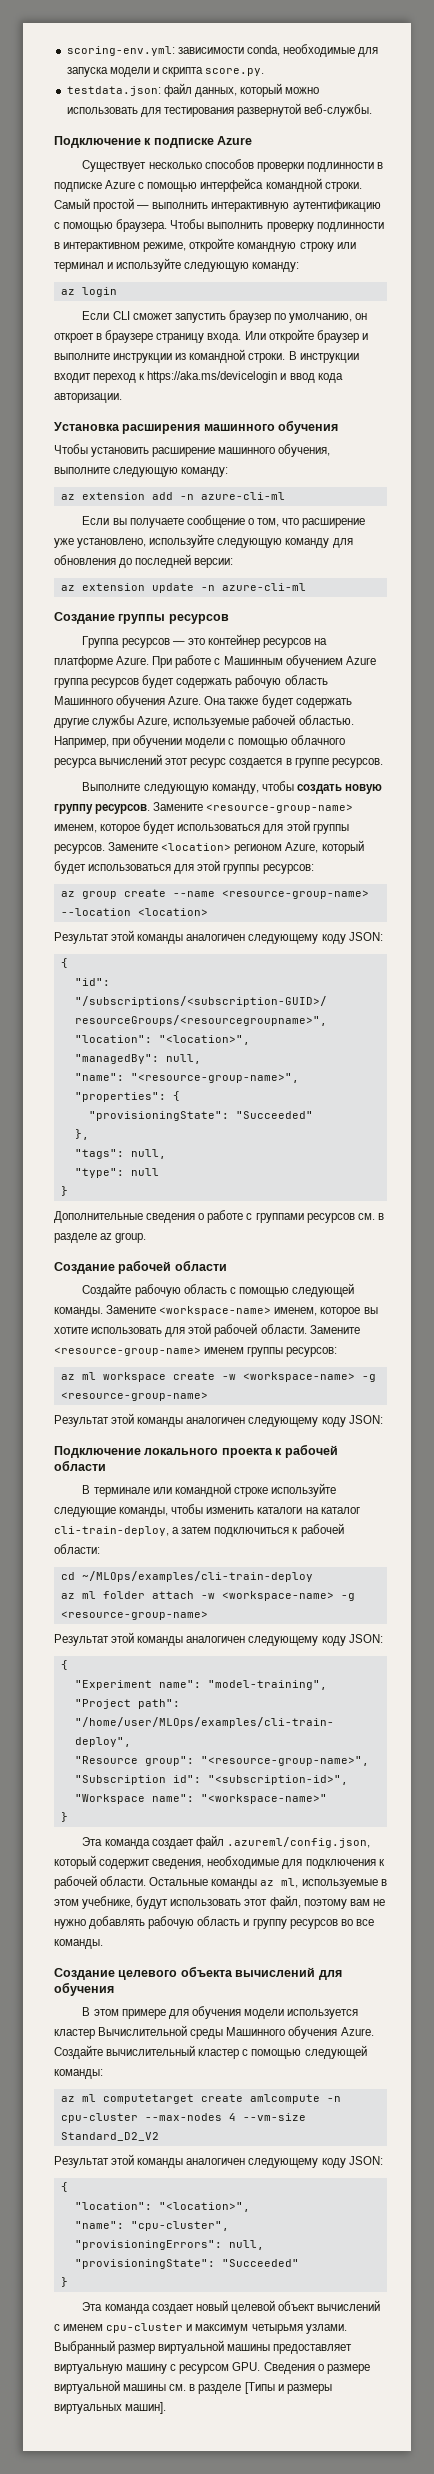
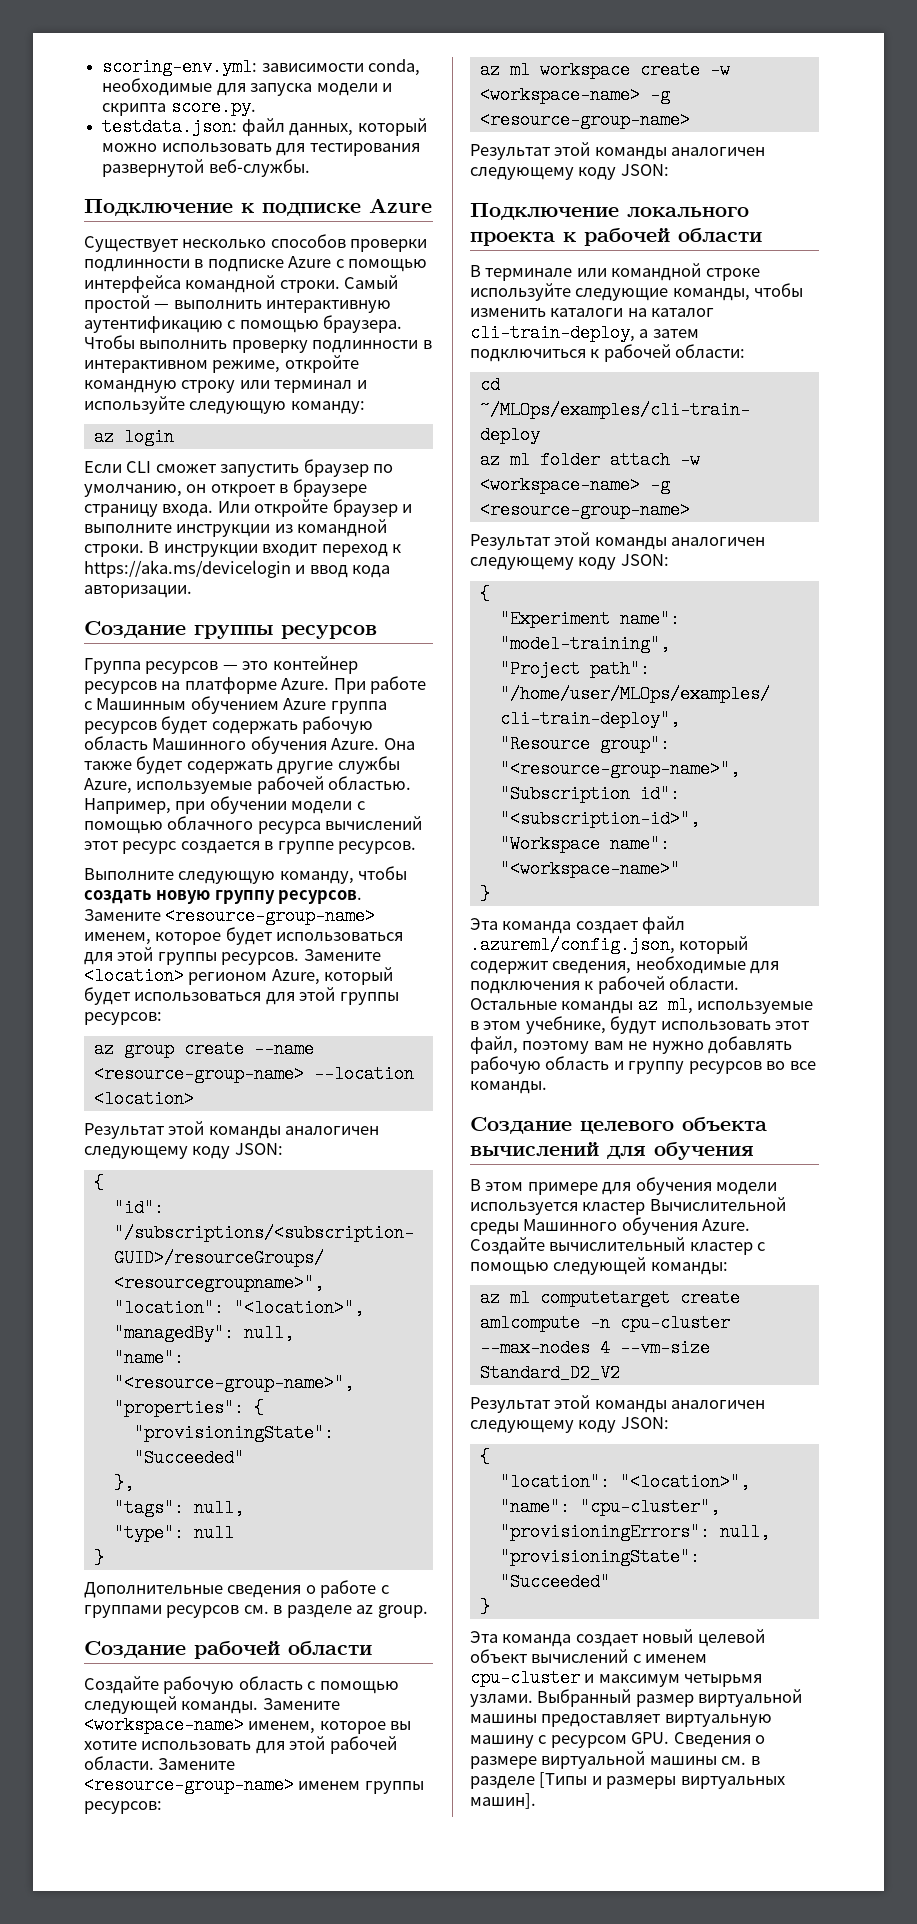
[54,420,339,434] [54,444,331,457] [54,467,229,477] [60,492,285,500] [82,515,366,528] [54,534,353,548] [54,554,234,568] [60,583,306,593] // Установка расширения машинного обучения // Чтобы установить расширение машинного обучения, выполните следующую команду: // az extension add -n azure-cli-ml // Если вы получаете сообщение о том, что расширение уже установлено, используйте следующую команду для обновления до последней версии: // az extension update -n azure-cli-ml -> (192, 591) none

